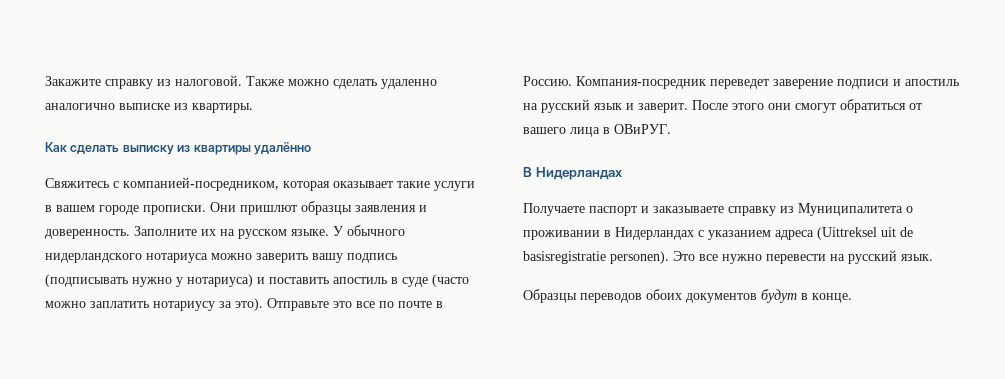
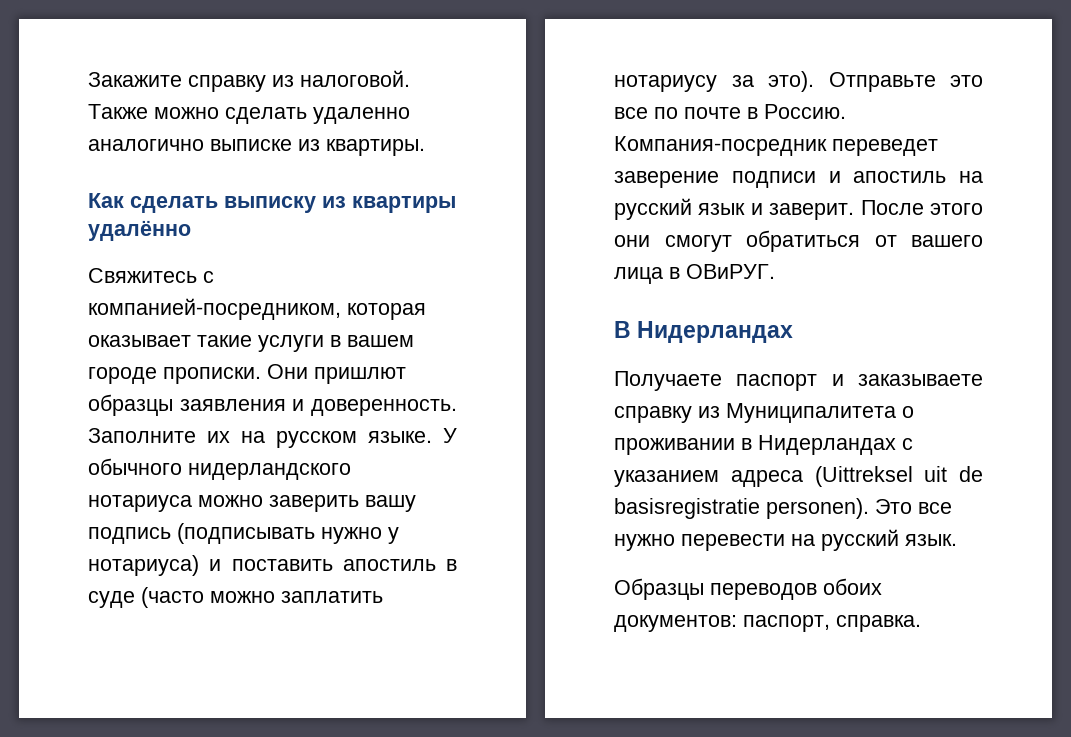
[686,289,852,303] документов будут в конце. -> [614,615,921,632] документов: паспорт, справка.

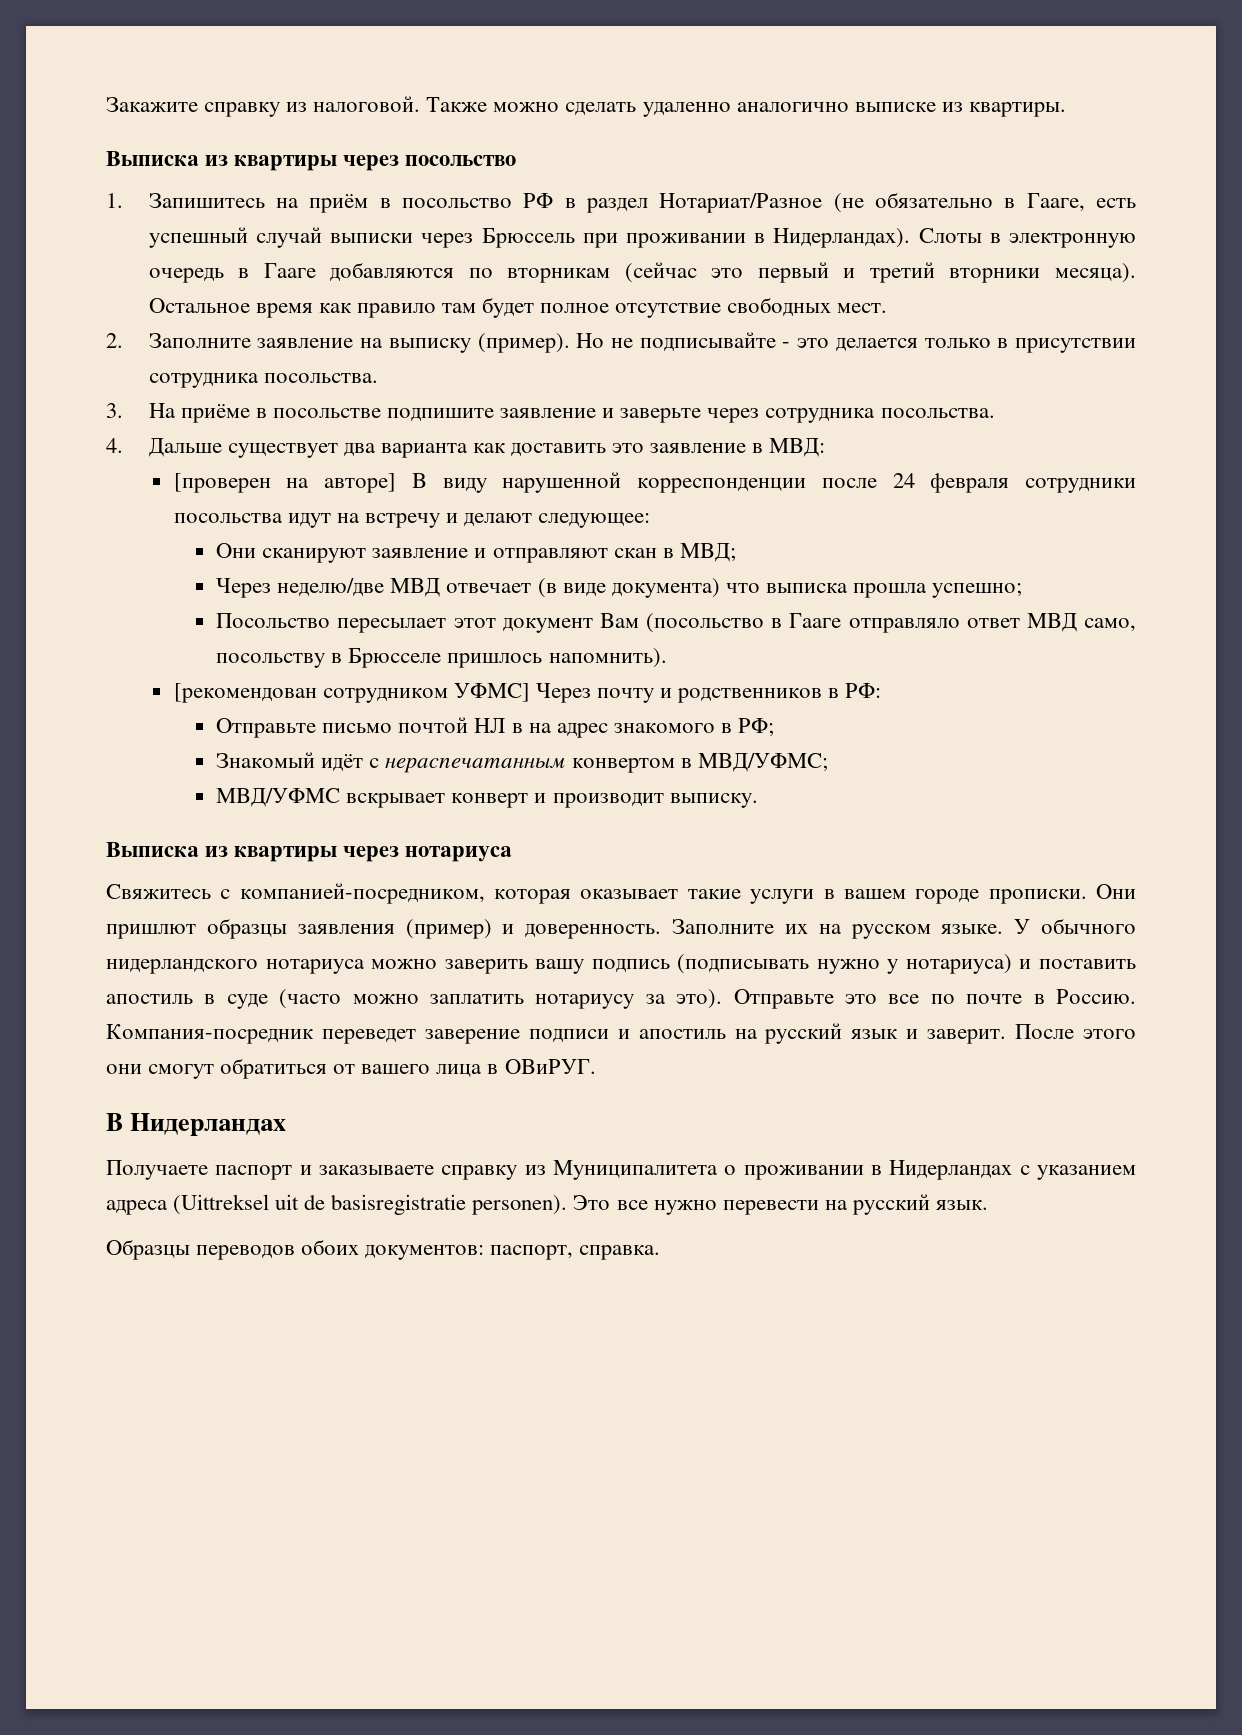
[88,193,456,213] [88,220,191,241] Как сделать выписку из квартиры удалённо -> [106,151,517,171] [106,192,1136,213] [148,227,1137,248] [148,262,1136,283] [148,297,888,318] [106,332,1136,353] [148,373,378,388] [106,403,995,423] [106,438,826,458] [173,472,1137,493] [173,513,650,528] [216,543,736,563] [216,578,1023,598] [216,613,1136,633] [216,648,667,668] [173,683,882,703] [216,717,774,738] [216,752,828,773] [216,788,758,808] [106,842,513,862] Выписка из квартиры через посольство // 1. Запишитесь на приём в посольство РФ в раздел Нотариат/Разное (не обязательно в Гааге, есть успешный случай выписки через Брюссель при проживании в Нидерландах). Слоты в электронную очередь в Гааге добавляются по вторникам (сейчас это первый и третий вторники месяца). Остальное время как правило там будет полное отсутствие свободных мест. // 2. Заполните заявление на выписку (пример). Но не подписывайте - это делается только в присутствии сотрудника посольства. // 3. На приёме в посольстве подпишите заявление и заверьте через сотрудника посольства. // 4. Дальше существует два варианта как доставить это заявление в МВД: // [проверен на авторе] В виду нарушенной корреспонденции после 24 февраля сотрудники посольства идут на встречу и делают следующее: // Они сканируют заявление и отправляют скан в МВД; // Через неделю/две МВД отвечает (в виде документа) что выписка прошла успешно; // Посольство пересылает этот документ Вам (посольство в Гааге отправляло ответ МВД само, посольству в Брюсселе пришлось напомнить). // [рекомендован сотрудником УФМС] Через почту и родственников в РФ: // Отправьте письмо почтой НЛ в на адрес знакомого в РФ; // Знакомый идёт с нераспечатанным конвертом в МВД/УФМС; // МВД/УФМС вскрывает конверт и производит выписку. // Выписка из квартиры через нотариуса
(286, 405) none -> [405,919,492,939] (пример)

